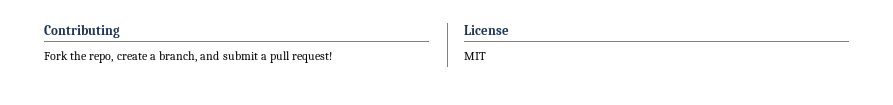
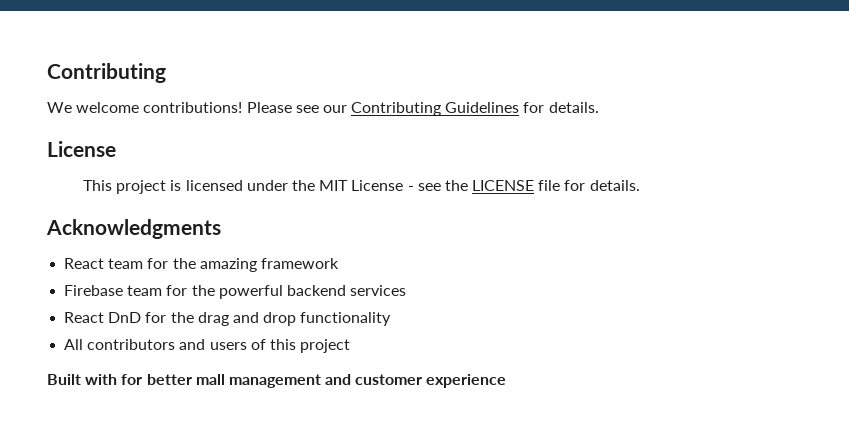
[44,51,333,63] [464,25,509,35] [464,52,486,60] Fork the repo, create a branch, and submit a pull request! // License // MIT -> [47,102,599,116] [47,141,116,157] [83,180,640,194] [46,219,221,239] [64,258,339,272] [64,285,407,299] [64,312,392,326] [64,339,351,353] [47,374,507,388] We welcome contributions! Please see our Contributing Guidelines for details. // License // This project is licensed under the MIT License - see the LICENSE file for details. // Acknowledgments // React team for the amazing framework // Firebase team for the powerful backend services // React DnD for the drag and drop functionality // All contributors and users of this project // Built with for better mall management and customer experience

